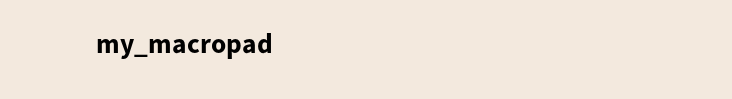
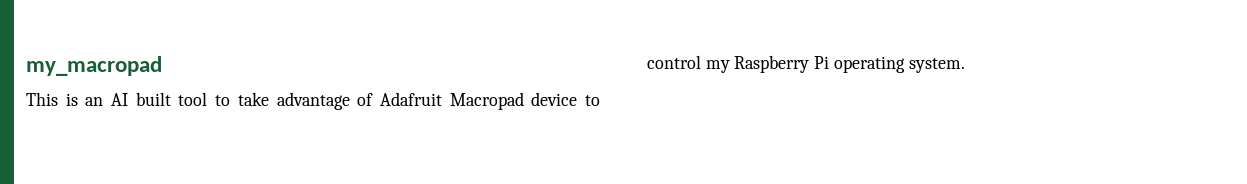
(273, 46) none -> [26,92,601,110] [647,55,965,73] // This is an AI built tool to take advantage of Adafruit Macropad device to control my Raspberry Pi operating system.

